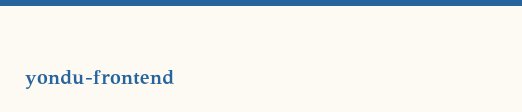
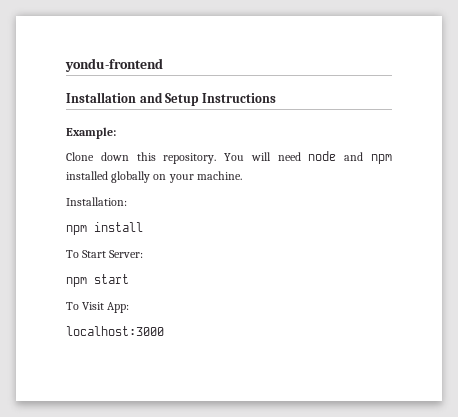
(174, 79) none -> [66,92,276,106] [66,127,116,139] [66,151,392,164] [66,171,242,183] [66,197,127,206] [66,222,143,235] [66,250,144,258] [66,274,129,287] [66,302,130,313] [66,326,164,336] // Installation and Setup Instructions // Example: // Clone down this repository. You will need node and npm installed globally on your machine. // Installation: // npm install // To Start Server: // npm start // To Visit App: // localhost:3000

